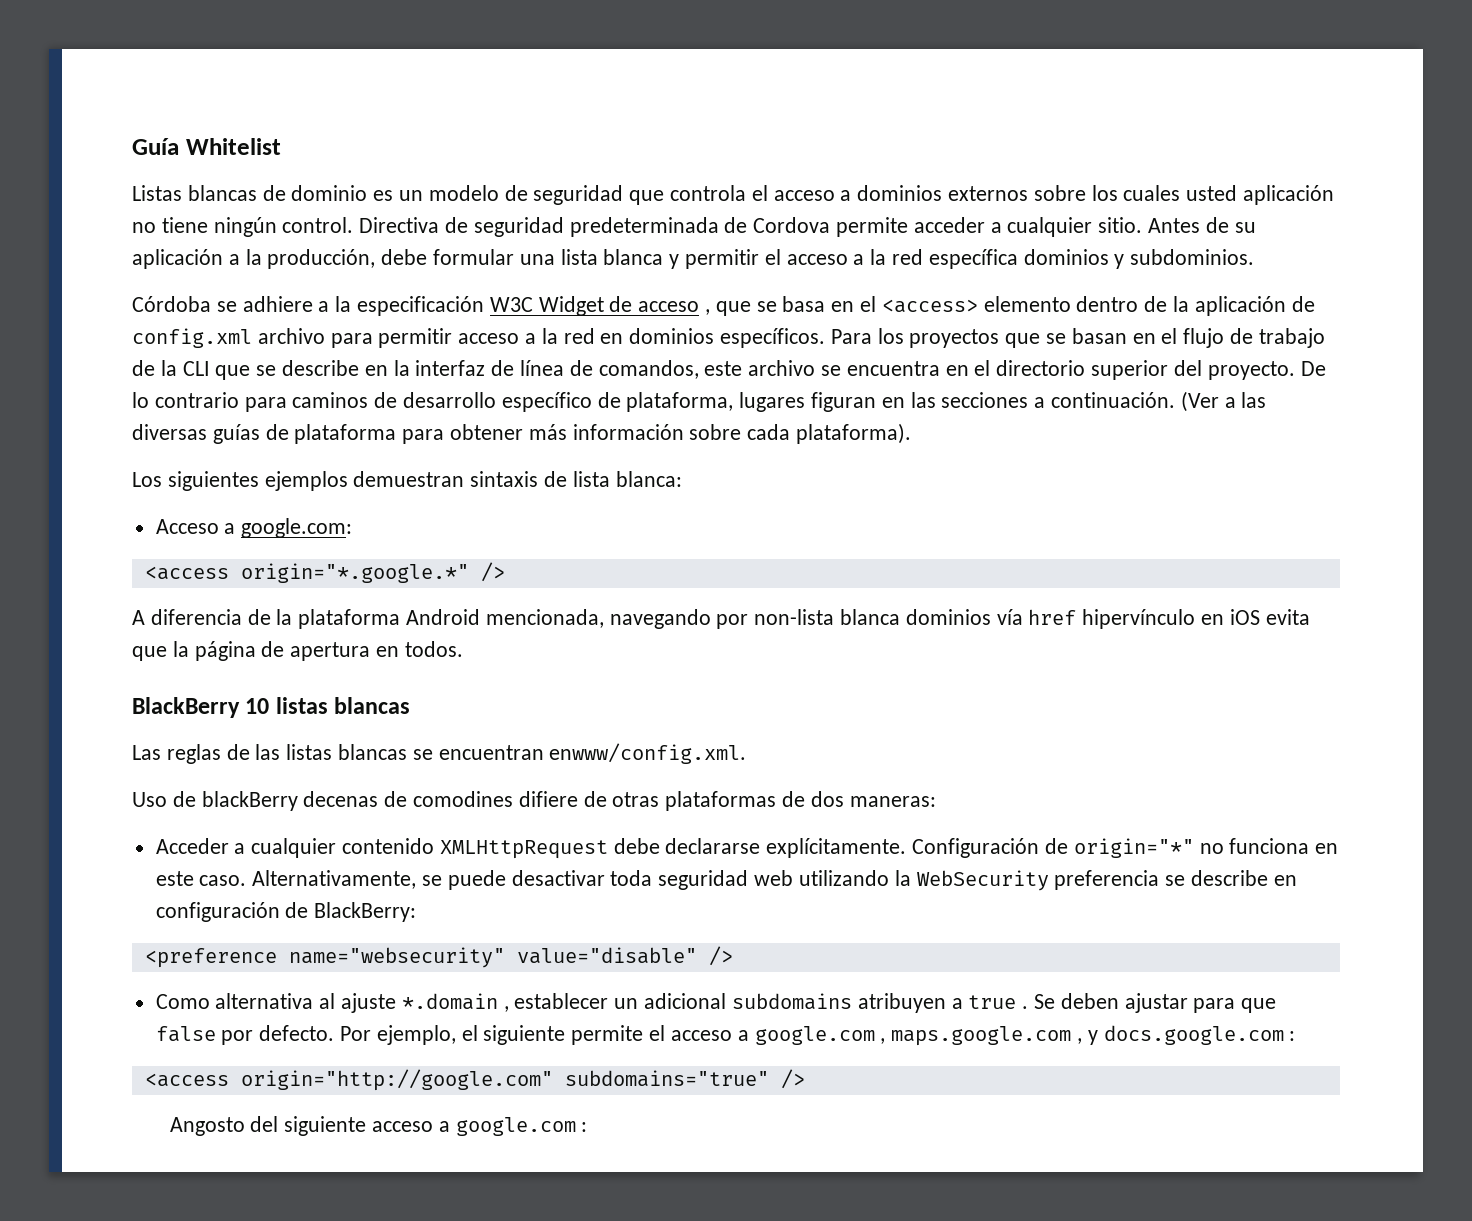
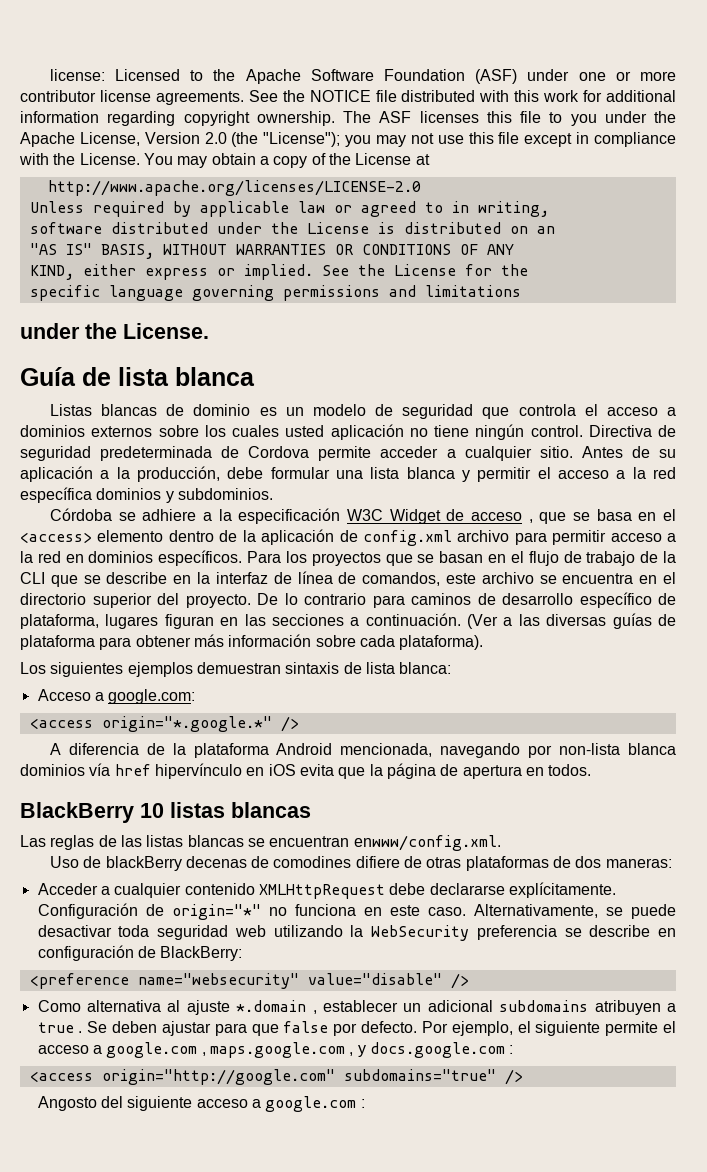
[132,138,281,155] Guía Whitelist -> [49,69,676,84] [20,90,677,105] [20,111,676,126] [20,132,676,147] [19,153,430,168] [47,180,421,196] [29,201,549,217] [29,222,555,234] [29,243,514,259] [29,264,528,280] [29,285,521,301] [20,323,209,339] [20,367,255,386] license: Licensed to the Apache Software Foundation (ASF) under one or more contributor license agreements. See the NOTICE file distributed with this work for additional information regarding copyright ownership. The ASF licenses this file to you under the Apache License, Version 2.0 (the "License"); you may not use this file except in compliance with the License. You may obtain a copy of the License at // http://www.apache.org/licenses/LICENSE-2.0 // Unless required by applicable law or agreed to in writing, // software distributed under the License is distributed on an // "AS IS" BASIS, WITHOUT WARRANTIES OR CONDITIONS OF ANY // KIND, either express or implied. See the License for the // specific language governing permissions and limitations // under the License. // Guía de lista blanca

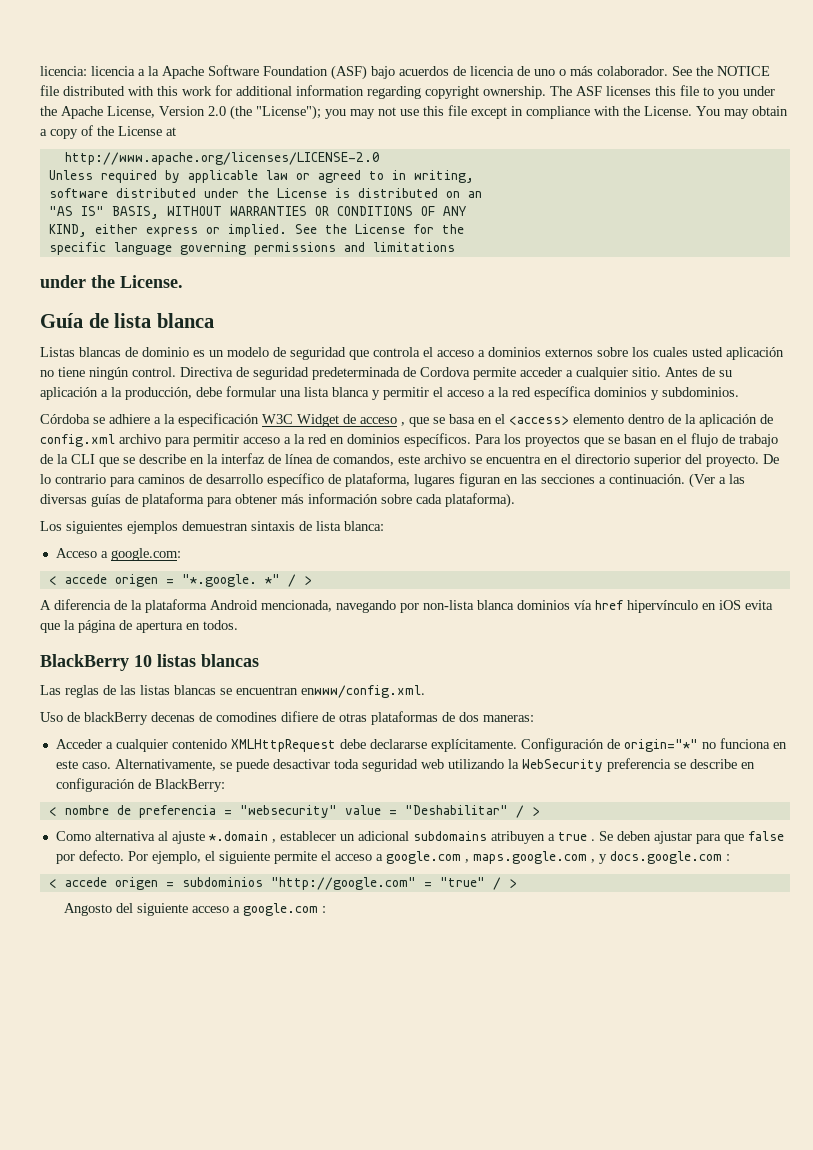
[49,69,676,84] [20,90,244,105] license: Licensed to the Apache Software Foundation (ASF) under one or more contributor license agreements. -> [40,65,668,80] licencia: licencia a la Apache Software Foundation (ASF) bajo acuerdos de licencia de uno o más colaborador.
[29,716,299,732] <access origin="*.google.*" /> -> [48,574,312,587] < accede origen = "*.google. *" / >
[29,973,469,989] <preference name="websecurity" value="disable" /> -> [48,805,540,818] < nombre de preferencia = "websecurity" value = "Deshabilitar" / >
[29,1069,523,1085] <access origin="http://google.com" subdomains="true" /> -> [48,877,517,890] < accede origen = subdominios "http://google.com" = "true" / >

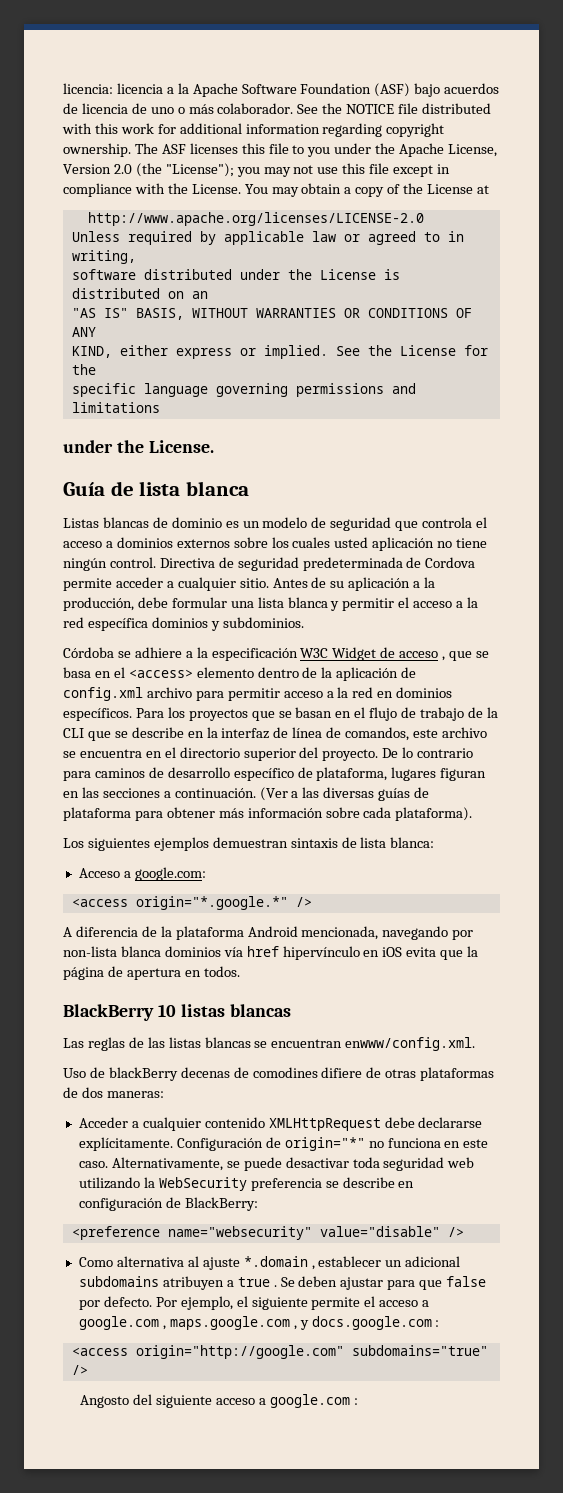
[48,574,312,587] < accede origen = "*.google. *" / > -> [71,896,312,910] <access origin="*.google.*" />
[48,805,540,818] < nombre de preferencia = "websecurity" value = "Deshabilitar" / > -> [71,1226,464,1240] <preference name="websecurity" value="disable" />
[48,877,517,890] < accede origen = subdominios "http://google.com" = "true" / > -> [71,1345,488,1359] [71,1365,88,1375] <access origin="http://google.com" subdomains="true" />

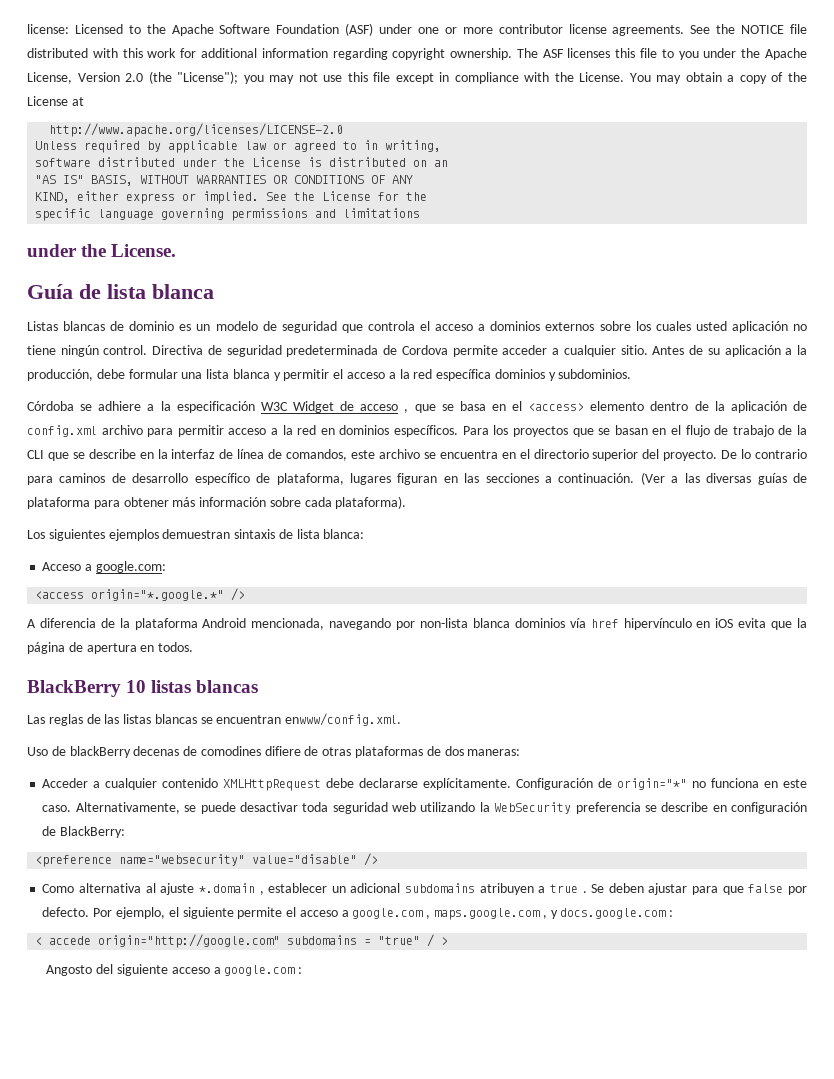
[63,83,500,97] [63,103,294,114] licencia: licencia a la Apache Software Foundation (ASF) bajo acuerdos de licencia de uno o más colaborador. -> [27,23,685,36] license: Licensed to the Apache Software Foundation (ASF) under one or more contributor license agreements.
[71,1345,488,1359] [71,1365,88,1375] <access origin="http://google.com" subdomains="true" /> -> [35,934,449,948] < accede origin="http://google.com" subdomains = "true" / >

